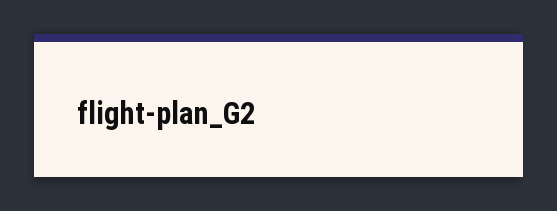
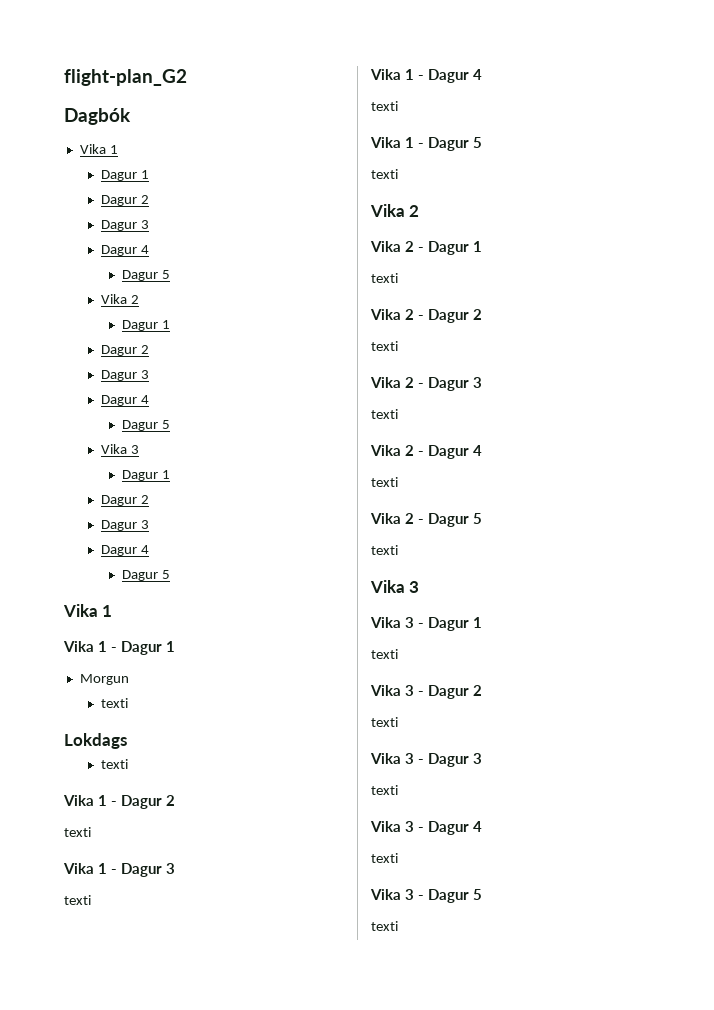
(255, 115) none -> [64,108,131,125] [79,144,118,154] [101,170,150,181] [101,195,150,206] [101,220,150,231] [101,245,150,256] [122,270,171,281] [101,294,140,304] [122,320,171,331] [101,345,150,356] [101,370,150,381] [101,395,150,406] [122,420,171,431] [101,444,140,454] [122,470,171,481] [101,495,150,506] [101,520,150,531] [101,545,150,556] [122,570,171,581] [63,604,113,617] [63,641,175,655] [79,674,129,685] [101,698,129,708] [64,733,127,749] [101,759,129,769] [63,795,175,809] [64,827,91,837] [63,863,175,877] [64,895,91,905] [370,69,482,83] [371,101,398,111] [370,137,482,151] [371,169,398,179] [370,204,420,217] [370,241,482,255] [371,273,398,283] [370,309,482,323] [371,341,398,351] [370,377,482,391] [371,409,398,419] [370,445,482,459] [371,477,398,487] [370,513,482,527] [371,545,398,555] [370,580,420,593] [370,617,482,631] [371,649,398,659] [370,685,482,699] [371,717,398,727] [370,753,482,767] [371,785,398,795] [370,821,482,835] [371,853,398,863] [370,889,482,903] [371,921,398,931] // Dagbók // Vika 1 // Dagur 1 // Dagur 2 // Dagur 3 // Dagur 4 // Dagur 5 // Vika 2 // Dagur 1 // Dagur 2 // Dagur 3 // Dagur 4 // Dagur 5 // Vika 3 // Dagur 1 // Dagur 2 // Dagur 3 // Dagur 4 // Dagur 5 // Vika 1 // Vika 1 - Dagur 1 // Morgun // texti // Lokdags // texti // Vika 1 - Dagur 2 // texti // Vika 1 - Dagur 3 // texti // Vika 1 - Dagur 4 // texti // Vika 1 - Dagur 5 // texti // Vika 2 // Vika 2 - Dagur 1 // texti // Vika 2 - Dagur 2 // texti // Vika 2 - Dagur 3 // texti // Vika 2 - Dagur 4 // texti // Vika 2 - Dagur 5 // texti // Vika 3 // Vika 3 - Dagur 1 // texti // Vika 3 - Dagur 2 // texti // Vika 3 - Dagur 3 // texti // Vika 3 - Dagur 4 // texti // Vika 3 - Dagur 5 // texti

